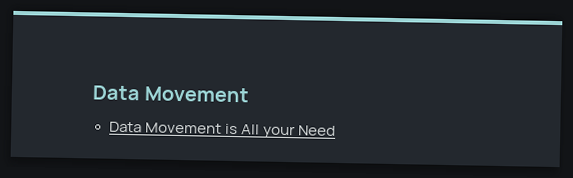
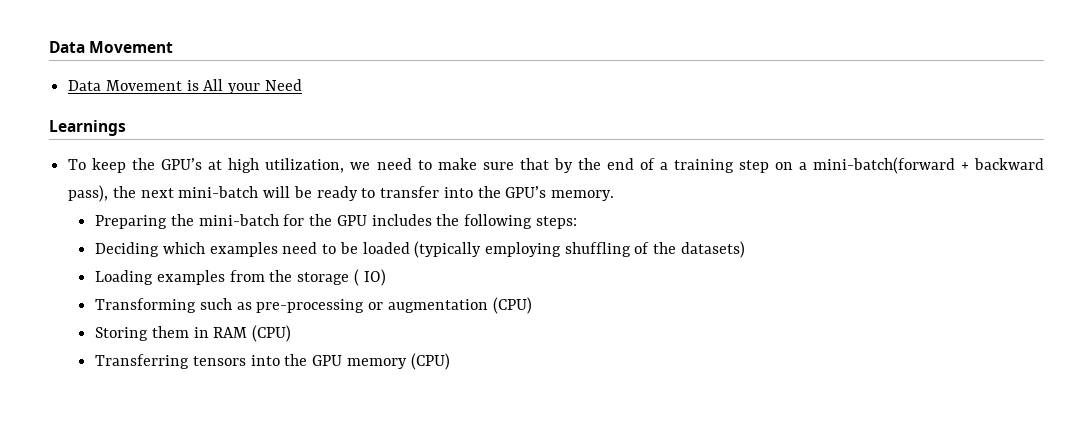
(336, 130) none -> [49,120,126,136] [68,157,1044,174] [68,185,614,202] [95,214,577,229] [95,241,745,258] [95,269,386,286] [95,297,532,314] [95,325,292,342] [95,353,450,370] // Learnings // To keep the GPU’s at high utilization, we need to make sure that by the end of a training step on a mini-batch(forward + backward pass), the next mini-batch will be ready to transfer into the GPU’s memory. // Preparing the mini-batch for the GPU includes the following steps: // Deciding which examples need to be loaded (typically employing shuffling of the datasets) // Loading examples from the storage ( IO) // Transforming such as pre-processing or augmentation (CPU) // Storing them in RAM (CPU) // Transferring tensors into the GPU memory (CPU)

